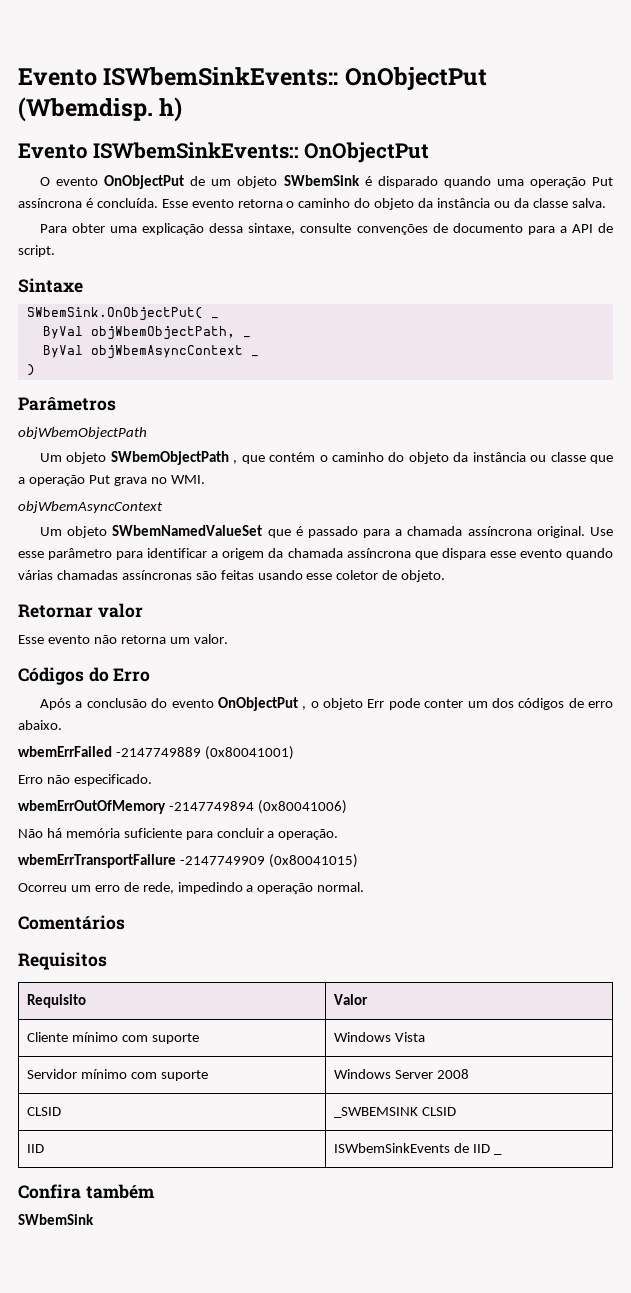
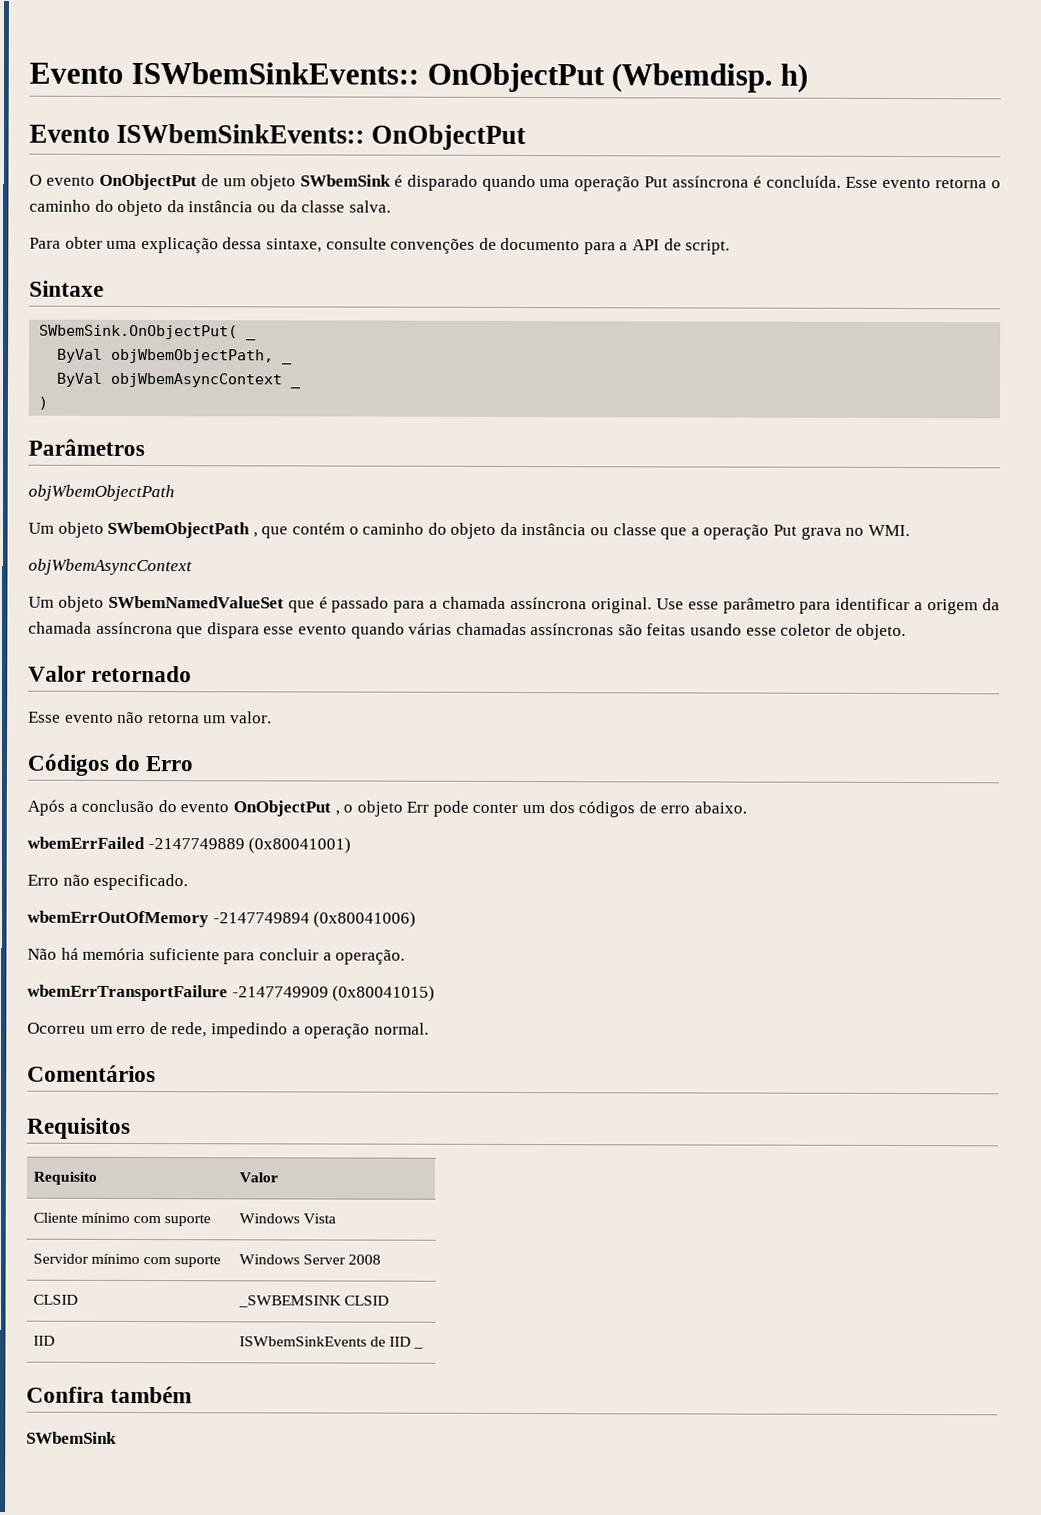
[18,603,143,618] Retornar valor -> [28,665,193,683] Valor retornado

